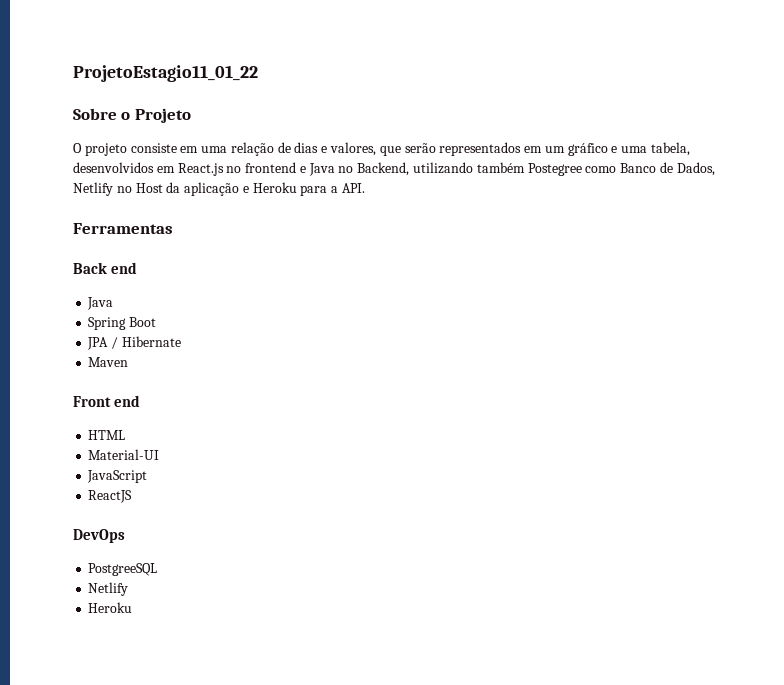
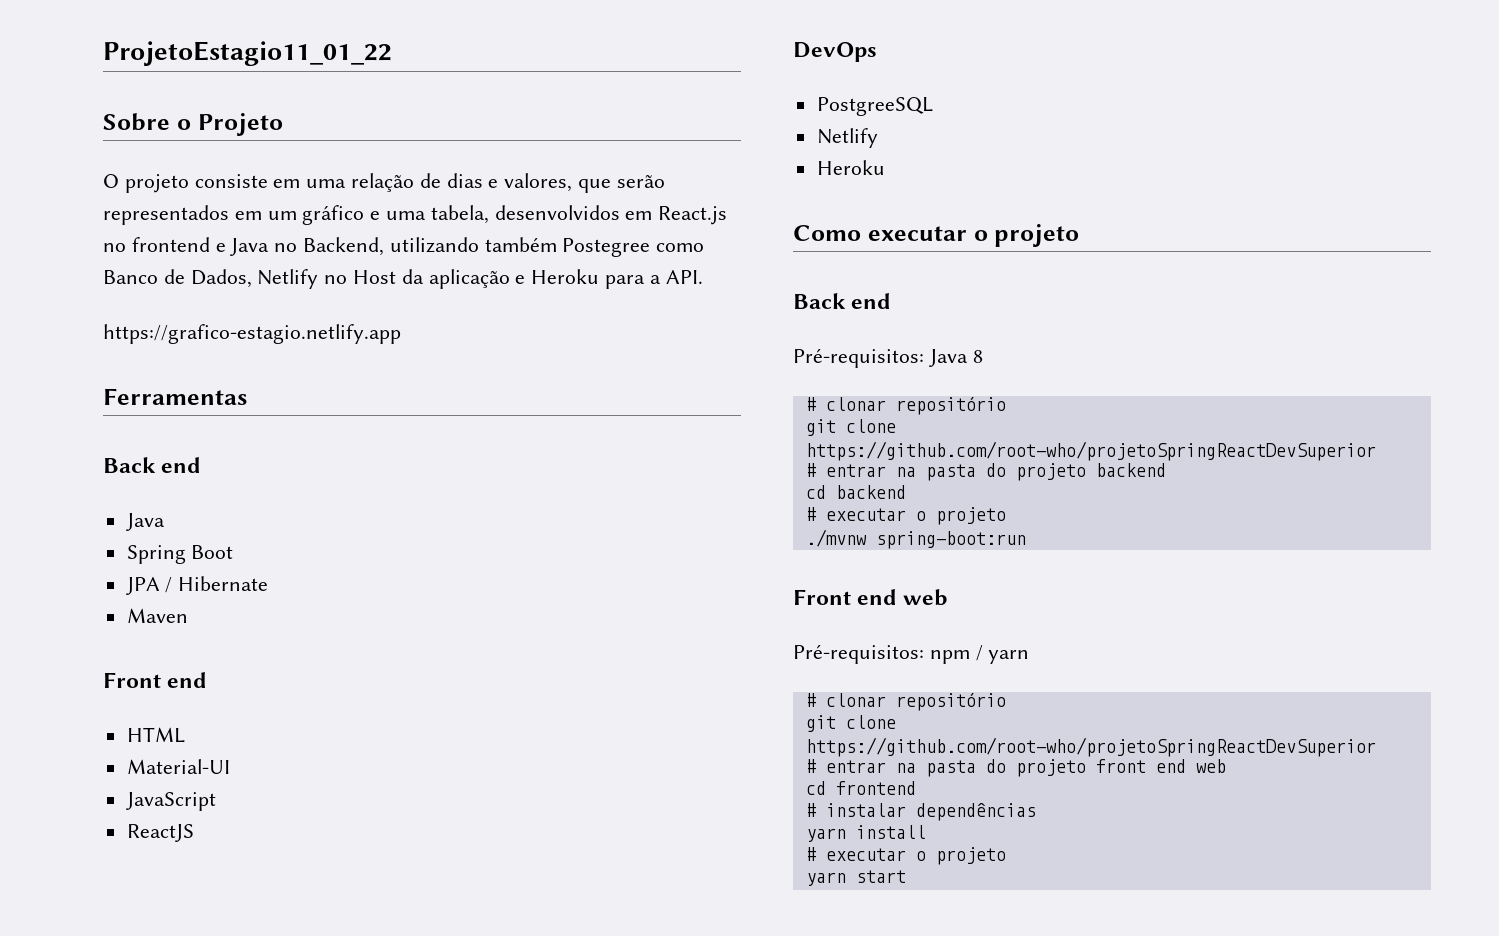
(366, 188) none -> [103,324,401,344] // https://grafico-estagio.netlify.app
(133, 607) none -> [793,224,1080,247] [793,293,892,309] [793,348,983,368] [805,397,1006,415] [805,419,896,436] [805,441,1376,461] [805,463,1166,481] [805,485,906,499] [805,507,1006,525] [805,529,1026,549] [793,589,948,606] [793,644,1030,664] [805,693,1006,711] [805,715,896,732] [805,737,1376,757] [805,759,1226,777] [805,781,916,795] [805,803,1036,821] [805,825,926,842] [805,847,1006,865] [805,870,906,886] // Como executar o projeto // Back end // Pré-requisitos: Java 8 // # clonar repositório // git clone https://github.com/root-who/projetoSpringReactDevSuperior // # entrar na pasta do projeto backend // cd backend // # executar o projeto // ./mvnw spring-boot:run // Front end web // Pré-requisitos: npm / yarn // # clonar repositório // git clone https://github.com/root-who/projetoSpringReactDevSuperior // # entrar na pasta do projeto front end web // cd frontend // # instalar dependências // yarn install // # executar o projeto // yarn start

